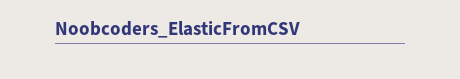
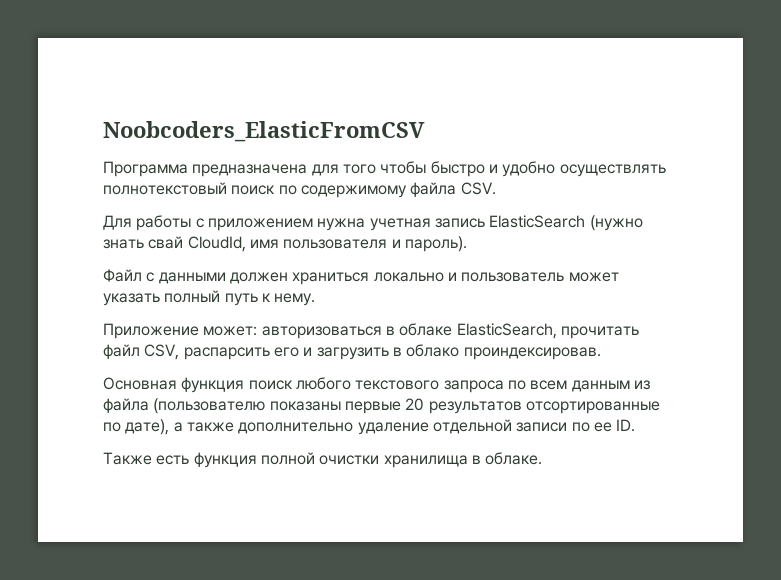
(300, 29) none -> [103,161,666,177] [103,182,496,198] [103,215,643,231] [103,236,467,252] [103,269,619,285] [103,290,316,306] [103,323,639,339] [103,344,601,360] [103,377,650,393] [103,398,660,414] [103,419,636,435] [103,452,543,468] // Программа предназначена для того чтобы быстро и удобно осуществлять полнотекстовый поиск по содержимому файла CSV. // Для работы с приложением нужна учетная запись ElasticSearch (нужно знать свай CloudId, имя пользователя и пароль). // Файл с данными должен храниться локально и пользователь может указать полный путь к нему. // Приложение может: авторизоваться в облаке ElasticSearch, прочитать файл CSV, распарсить его и загрузить в облако проиндексировав. // Основная функция поиск любого текстового запроса по всем данным из файла (пользователю показаны первые 20 результатов отсортированные по дате), а также дополнительно удаление отдельной записи по ее ID. // Также есть функция полной очистки хранилища в облаке.

